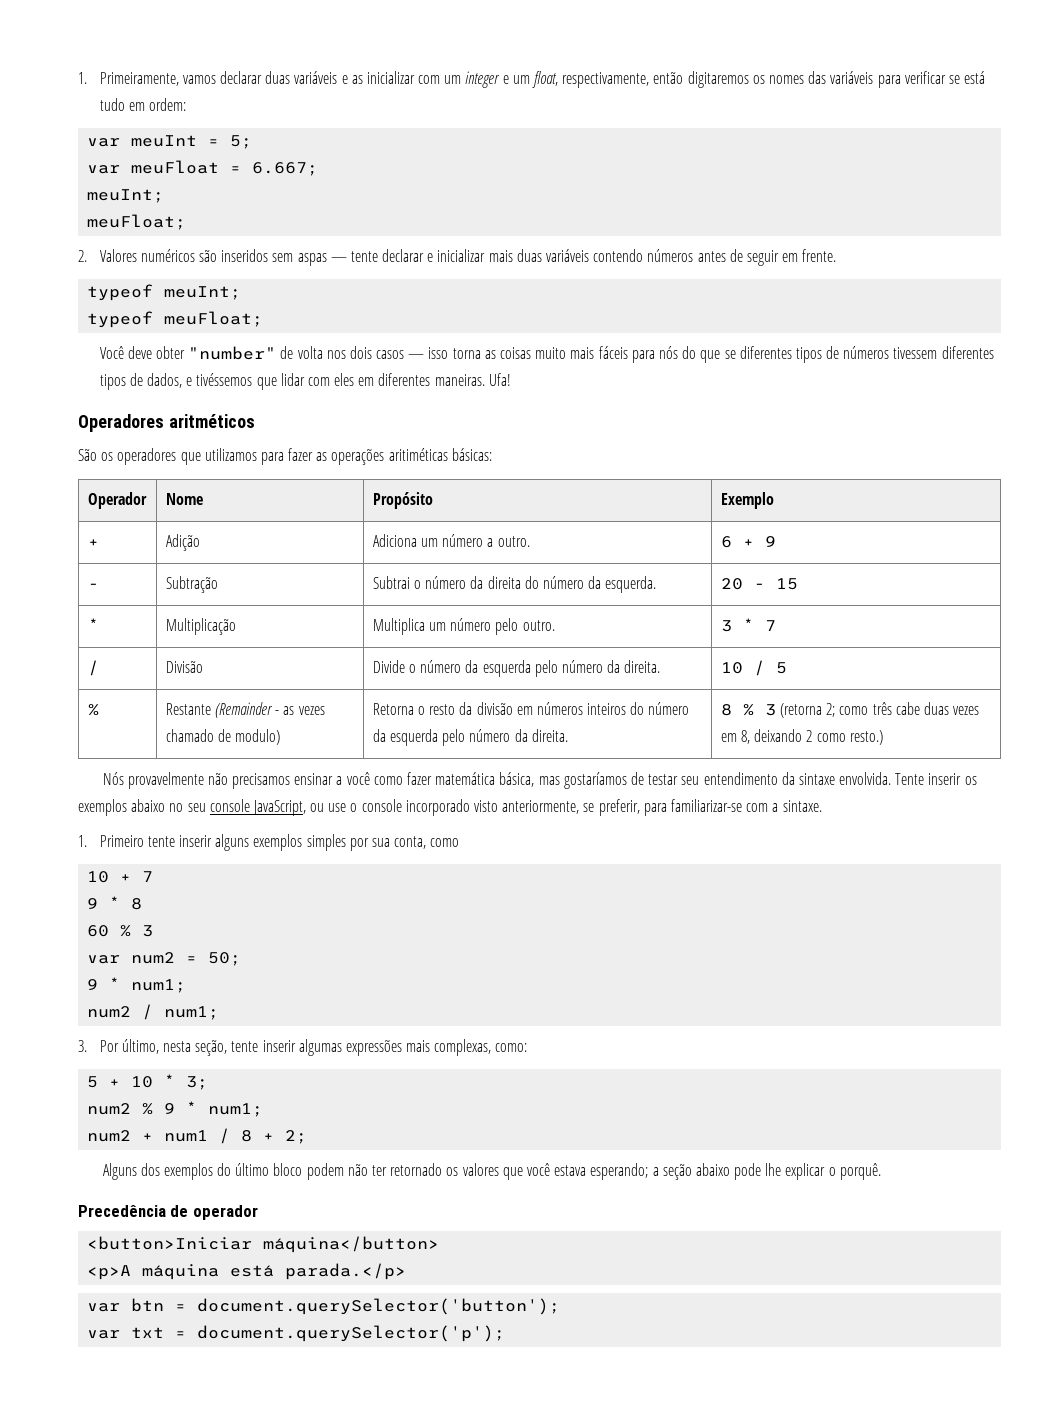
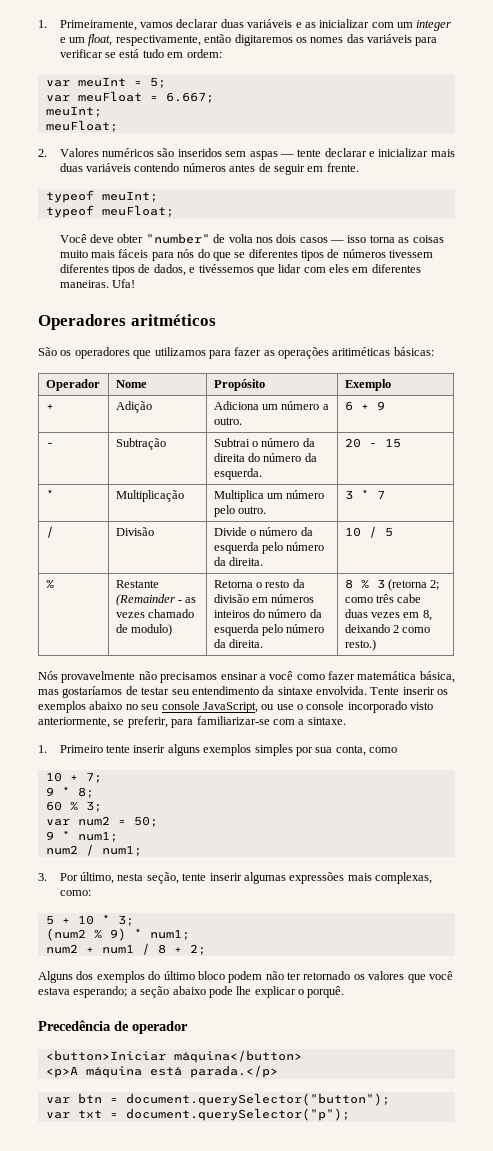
[142,871,154,882] [87,896,143,910] 7 // 9 * 8 -> [85,772,102,783] [45,786,94,798] 7; // 9 * 8;
[142,925,154,937] 3 -> [85,801,102,812] 3;
[87,1103,176,1115] num2 % 9 -> [45,928,126,941] (num2 % 9)
[197,1298,561,1315] document.querySelector('button'); -> [125,1093,390,1106] document.querySelector("button");
[197,1325,506,1342] document.querySelector('p'); -> [125,1108,350,1121] document.querySelector("p");

